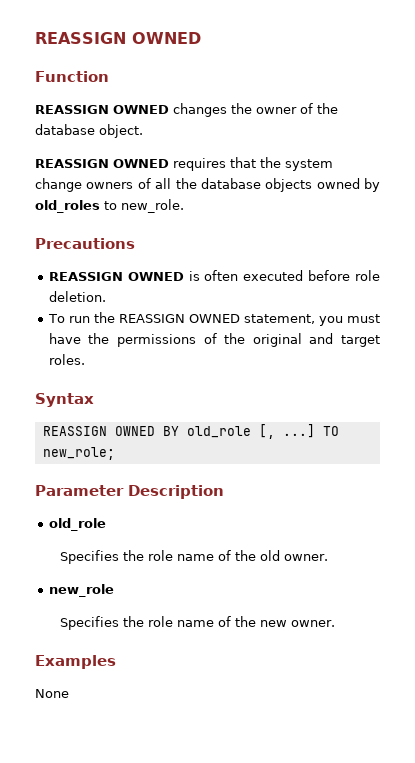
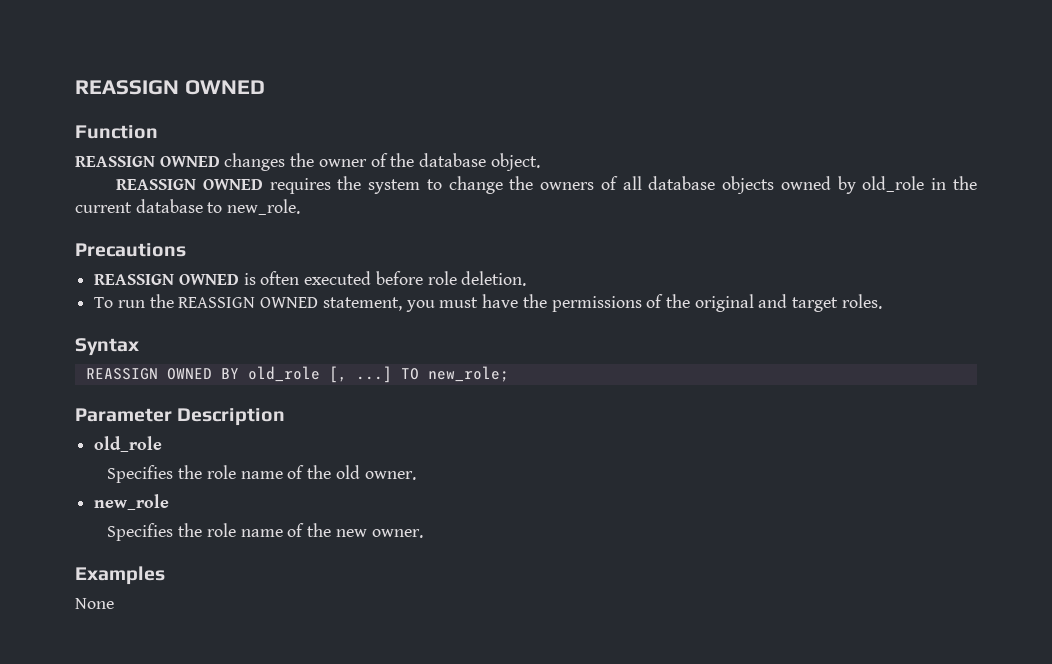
[230,157,256,168] that -> (331, 186) none
[35,178,82,192] change -> [426,176,534,194] to change the
[175,178,197,189] the -> (642, 183) none
[35,200,100,213] old_roles -> [862,176,978,192] [75,199,203,213] old_role in the current database

